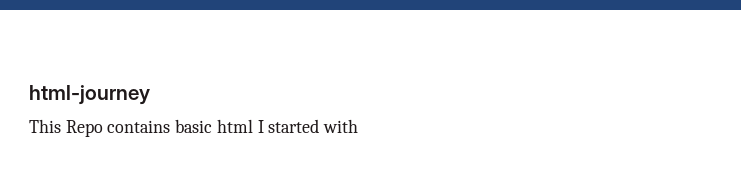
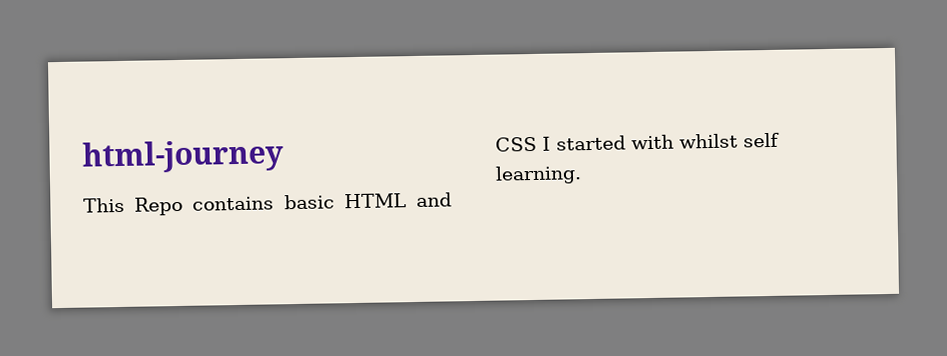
[216,119,359,133] html I started with -> [343,192,452,209] [495,132,780,152] [495,165,582,185] HTML and CSS I started with whilst self learning.

